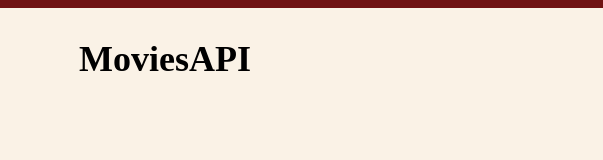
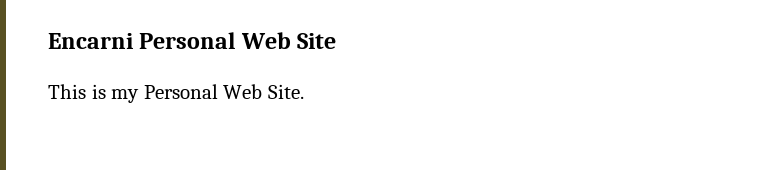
[79,46,251,71] MoviesAPI -> [48,32,337,49] [48,84,304,103] Encarni Personal Web Site // This is my Personal Web Site.

